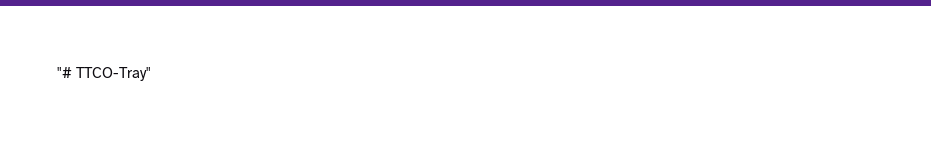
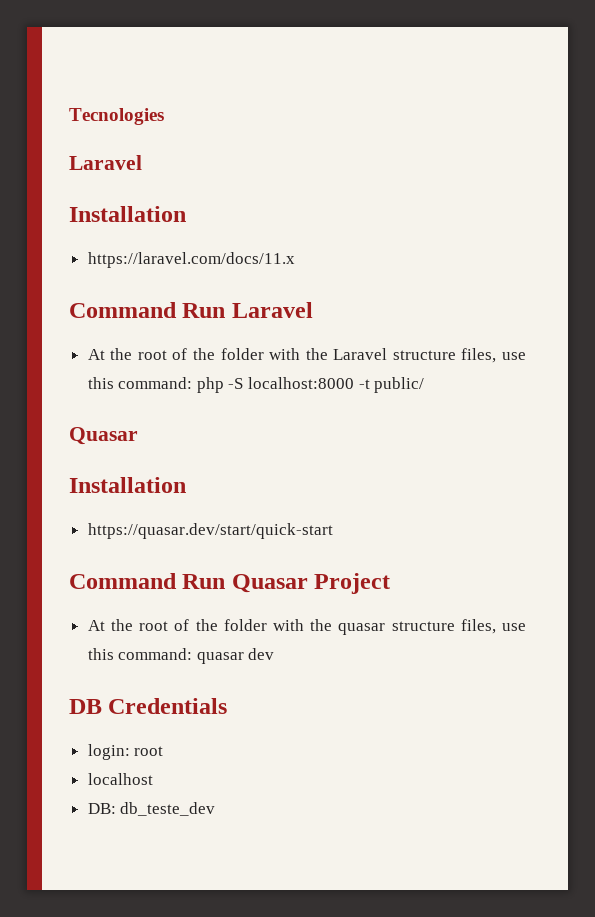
[57,67,151,81] "# TTCO-Tray" -> [69,108,164,125] [69,155,142,170] [69,206,186,222] [87,252,295,268] [69,302,313,318] [87,348,526,363] [87,377,425,393] [69,427,138,445] [69,477,186,493] [87,523,333,539] [69,573,391,594] [87,619,526,635] [87,648,275,664] [69,698,228,714] [87,744,164,760] [87,773,153,785] [87,802,216,816] Tecnologies // Laravel // Installation // https://laravel.com/docs/11.x // Command Run Laravel // At the root of the folder with the Laravel structure files, use this command: php -S localhost:8000 -t public/ // Quasar // Installation // https://quasar.dev/start/quick-start // Command Run Quasar Project // At the root of the folder with the quasar structure files, use this command: quasar dev // DB Credentials // login: root // localhost // DB: db_teste_dev

